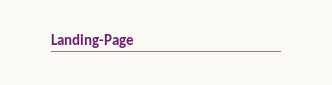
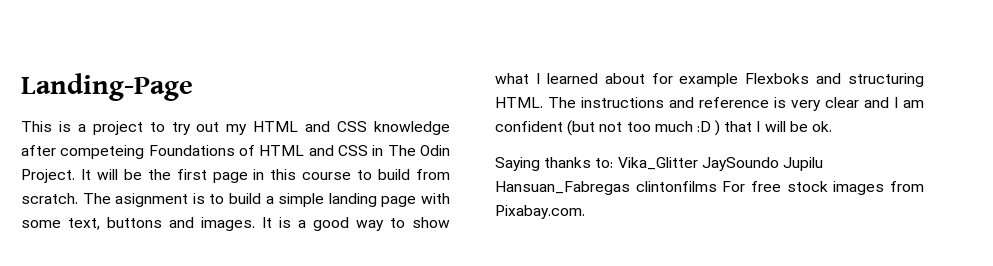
(134, 41) none -> [21,121,451,135] [21,145,450,159] [21,169,451,183] [21,193,451,207] [21,217,450,231] [495,73,924,87] [495,97,924,111] [495,120,833,136] [495,157,823,171] [495,181,924,195] [495,205,585,219] // This is a project to try out my HTML and CSS knowledge after competeing Foundations of HTML and CSS in The Odin Project. It will be the first page in this course to build from scratch. The asignment is to build a simple landing page with some text, buttons and images. It is a good way to show what I learned about for example Flexboks and structuring HTML. The instructions and reference is very clear and I am confident (but not too much :D ) that I will be ok. // Saying thanks to: Vika_Glitter JaySoundo Jupilu Hansuan_Fabregas clintonfilms For free stock images from Pixabay.com.

